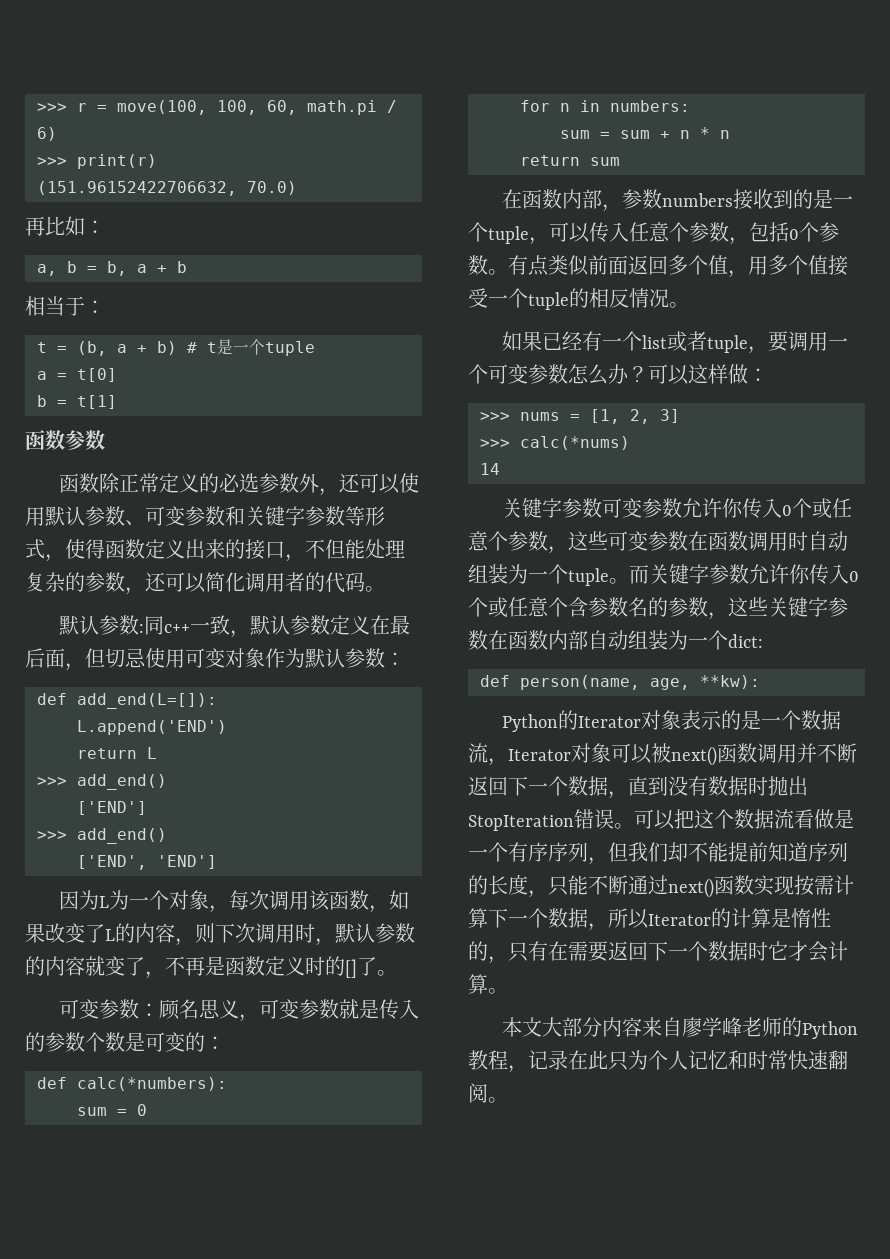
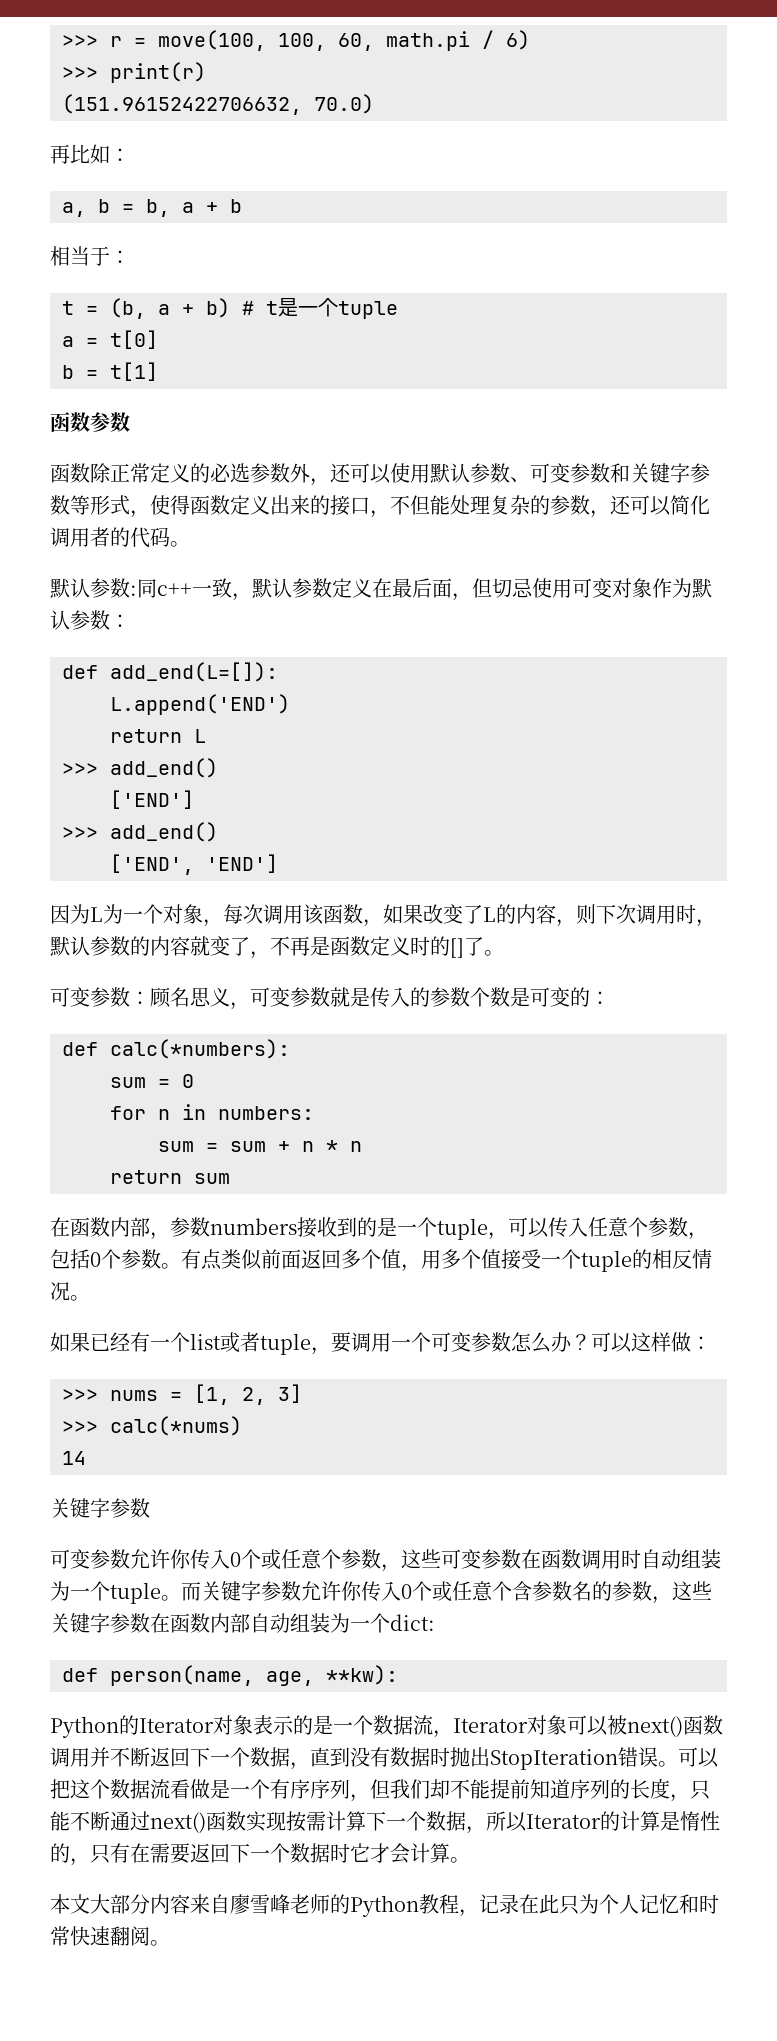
(603, 508) none -> (150, 1508) //
[702,1017,723,1037] 学 -> [250,1894,270,1914] 雪

